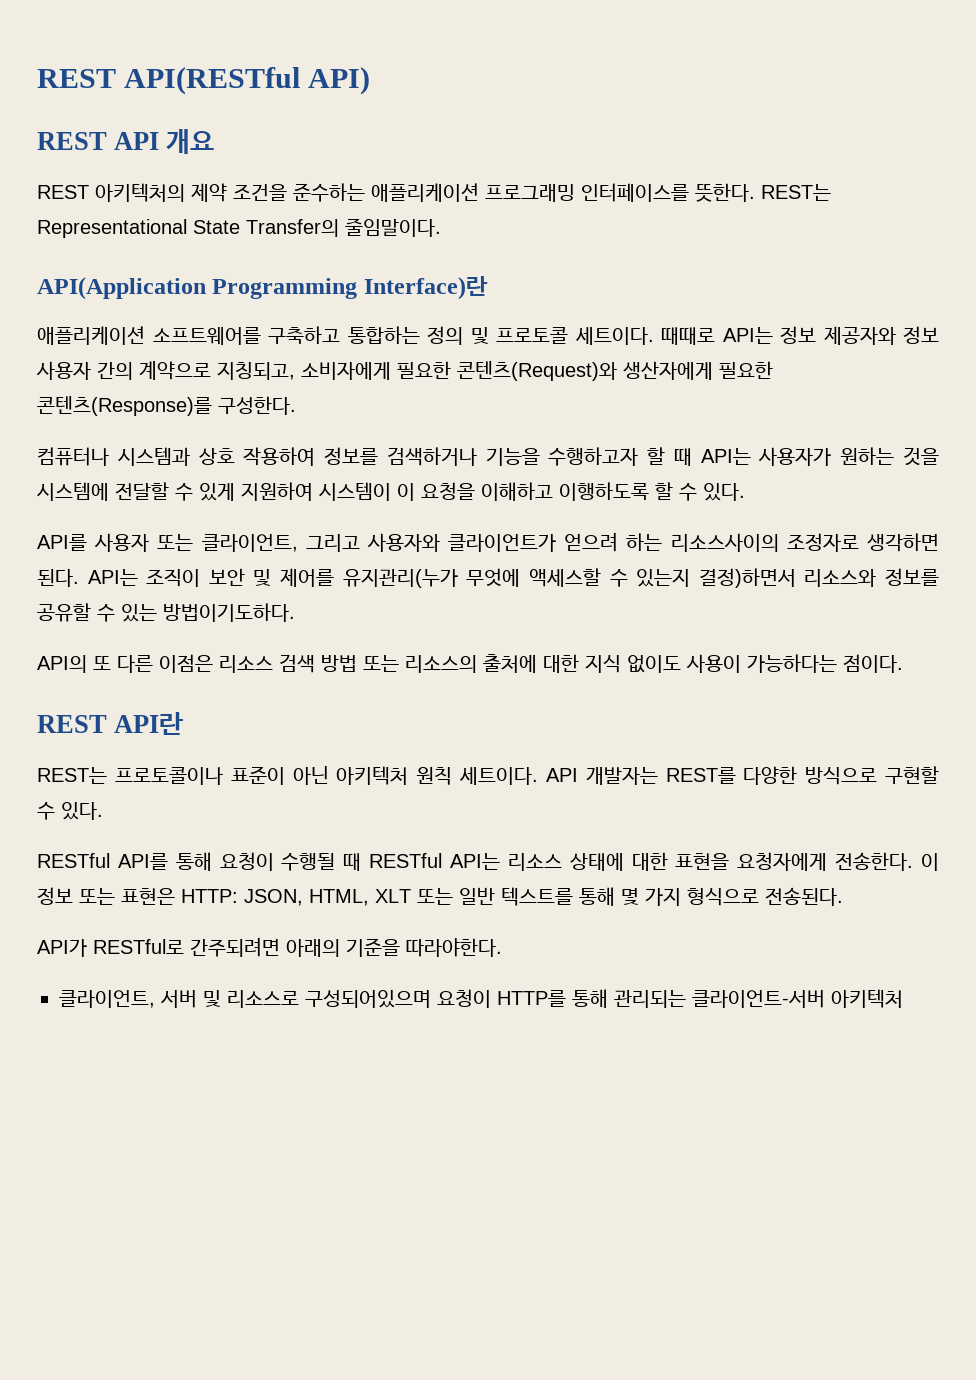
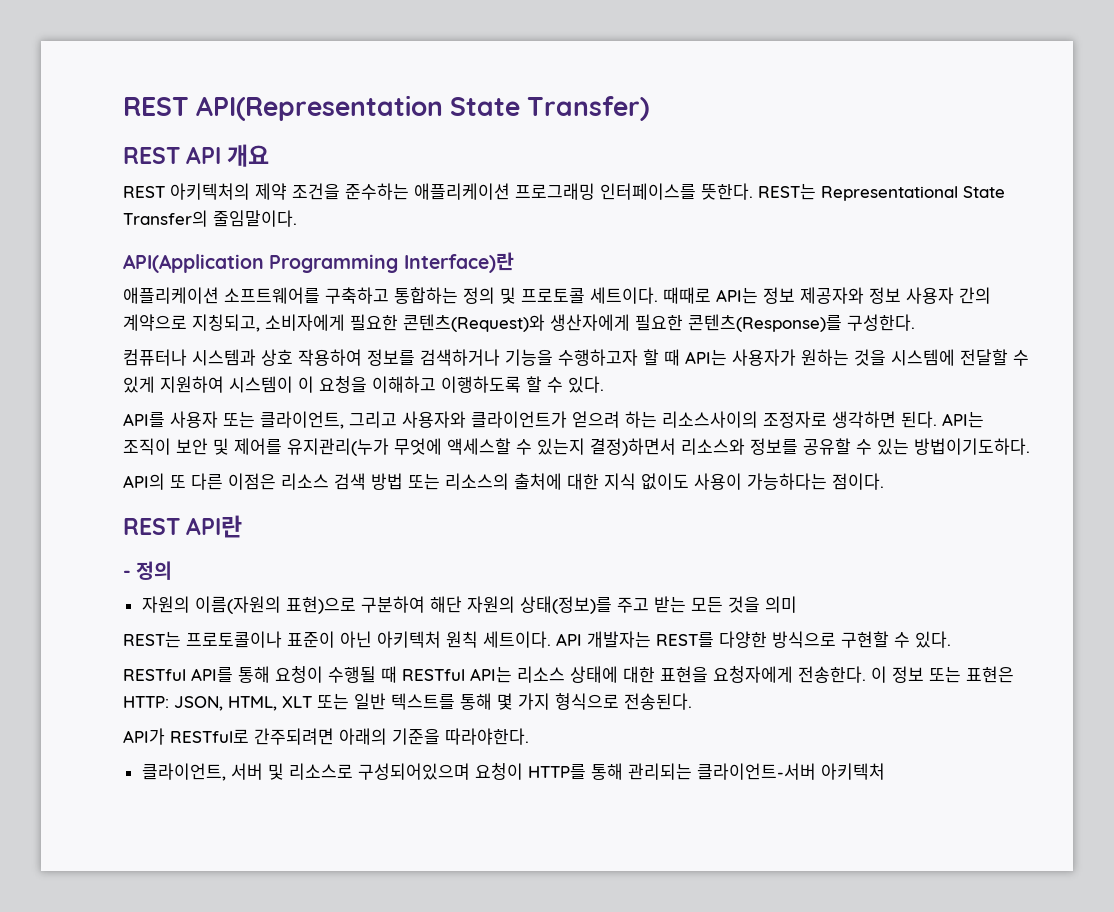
[37,67,371,95] REST API(RESTful API) -> [123,95,650,121] REST API(Representation State Transfer)
(184, 723) none -> [123,561,173,580] [141,596,797,614] // - 정의 // 자원의 이름(자원의 표현)으로 구분하여 해단 자원의 상태(정보)를 주고 받는 모든 것을 의미

